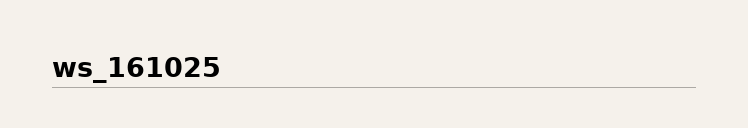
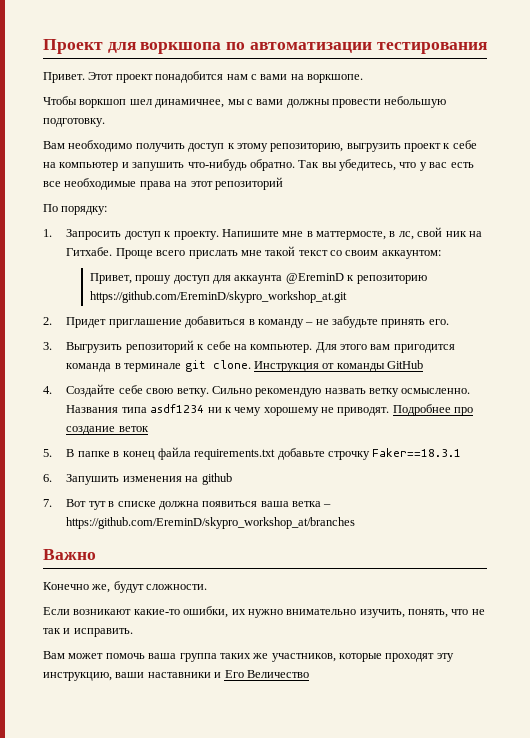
[52,57,221,83] ws_161025 -> [43,39,487,54] [43,71,363,83] [43,96,447,108] [43,118,105,127] [43,140,477,152] [43,159,474,171] [43,177,283,190] [43,204,108,215] [43,227,482,240] [66,246,441,259] [89,273,427,284] [89,291,347,303] [43,316,449,328] [43,340,455,353] [66,360,424,372] [43,384,471,397] [66,404,474,416] [66,426,149,435] [43,447,462,460] [43,473,232,485] [43,499,332,510] [66,517,356,529] [43,549,96,560] [43,581,208,593] [43,606,485,618] [43,628,133,637] [43,651,454,662] [43,670,309,681] Проект для воркшопа по автоматизации тестирования // Привет. Этот проект понадобится нам с вами на воркшопе. // Чтобы воркшоп шел динамичнее, мы с вами должны провести небольшую подготовку. // Вам необходимо получить доступ к этому репозиторию, выгрузить проект к себе на компьютер и запушить что-нибудь обратно. Так вы убедитесь, что у вас есть все необходимые права на этот репозиторий // По порядку: // 1. Запросить доступ к проекту. Напишите мне в маттермосте, в лс, свой ник на Гитхабе. Проще всего прислать мне такой текст со своим аккаунтом: // Привет, прошу доступ для аккаунта @EreminD к репозиторию https://github.com/EreminD/skypro_workshop_at.git // 2. Придет приглашение добавиться в команду – не забудьте принять его. // 3. Выгрузить репозиторий к себе на компьютер. Для этого вам пригодится команда в терминале git clone. Инструкция от команды GitHub // 4. Создайте себе свою ветку. Сильно рекомендую назвать ветку осмысленно. Названия типа asdf1234 ни к чему хорошему не приводят. Подробнее про создание веток // 5. В папке в конец файла requirements.txt добавьте строчку Faker==18.3.1 // 6. Запушить изменения на github // 7. Вот тут в списке должна появиться ваша ветка – https://github.com/EreminD/skypro_workshop_at/branches // Важно // Конечно же, будут сложности. // Если возникают какие-то ошибки, их нужно внимательно изучить, понять, что не так и исправить. // Вам может помочь ваша группа таких же участников, которые проходят эту инструкцию, ваши наставники и Его Величество

